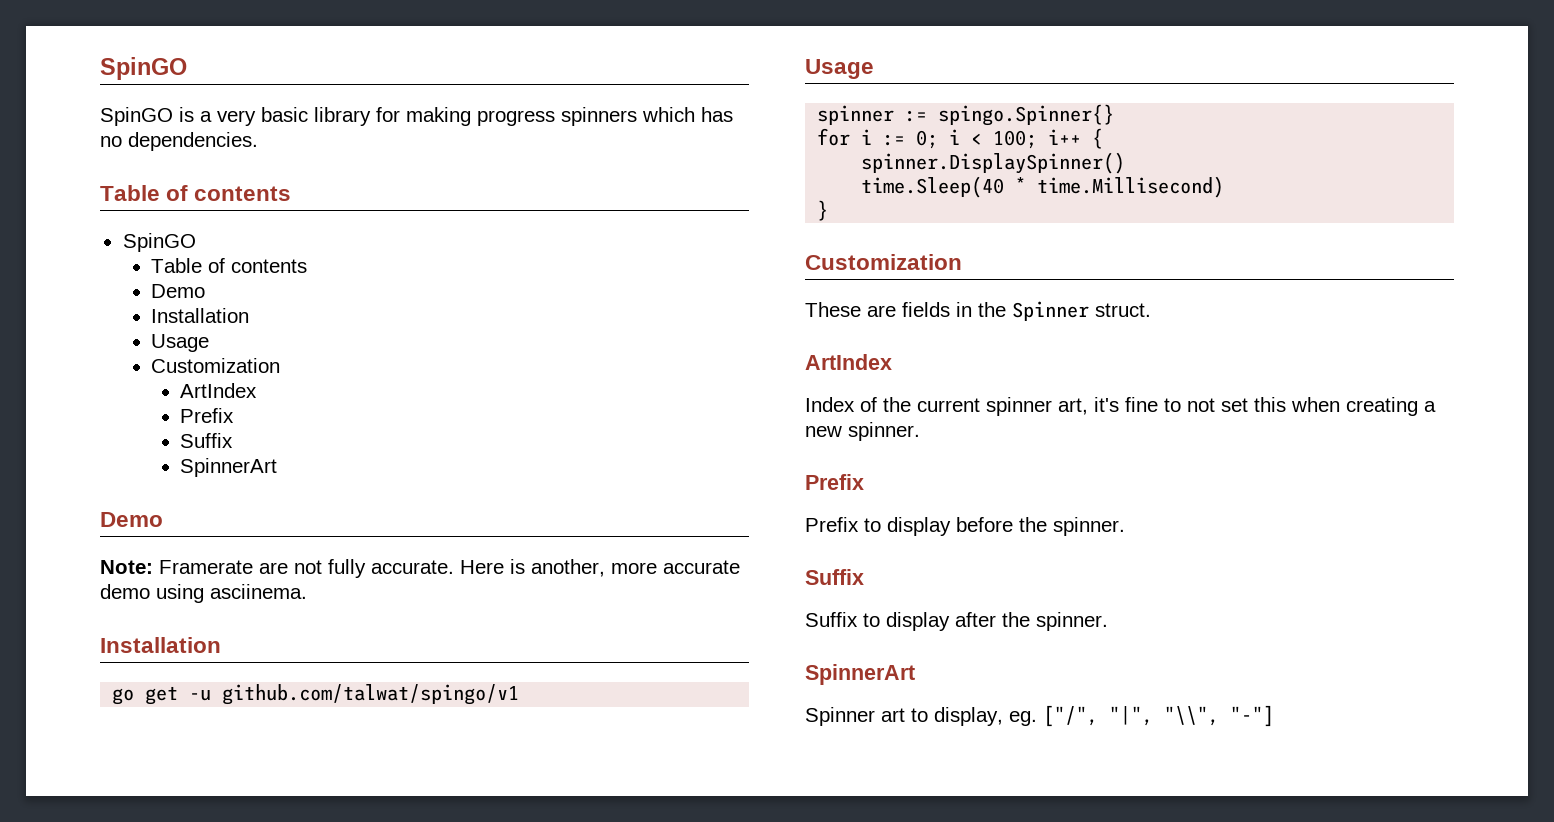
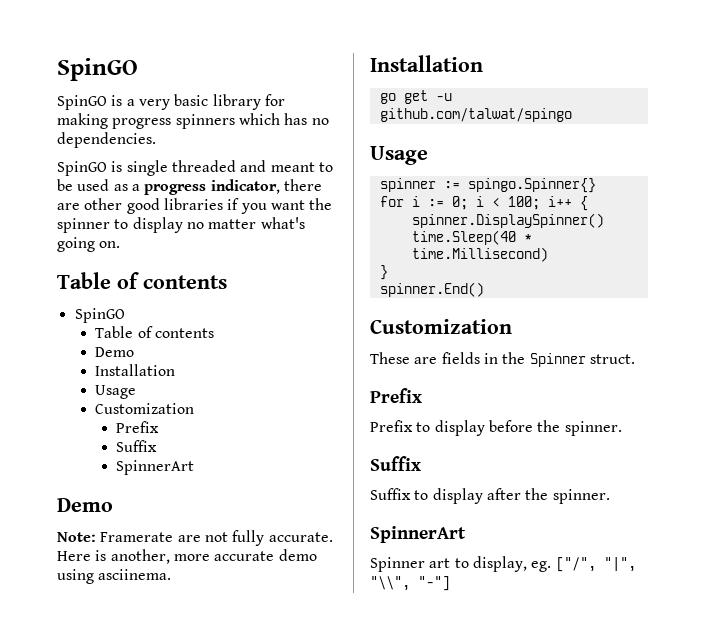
(258, 141) none -> [57,160,333,176] [57,179,322,195] [57,198,333,214] [57,217,305,233] [57,237,121,252] // SpinGO is single threaded and meant to be used as a progress indicator, there are other good libraries if you want the spinner to display no matter what's going on.
[180,383,258,398] // ArtIndex -> (195, 408) none
[222,684,520,705] github.com/talwat/spingo/v1 -> [379,108,572,122] github.com/talwat/spingo
(829, 210) none -> [379,282,484,297] // spinner.End()
[805,354,892,370] [805,397,1436,416] [805,422,920,441] // ArtIndex // Index of the current spinner art, it's fine to not set this when creating a new spinner. -> (635, 359) none

